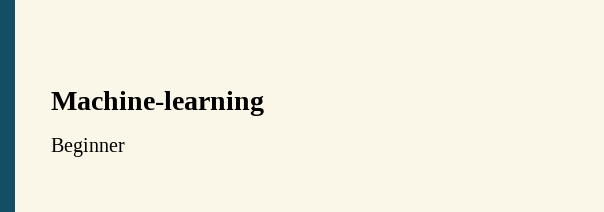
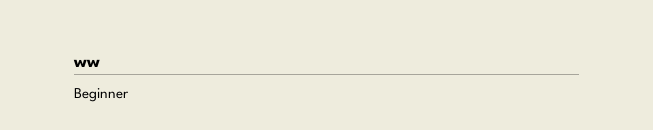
[51,91,264,116] Machine-learning -> [73,59,100,67] ww

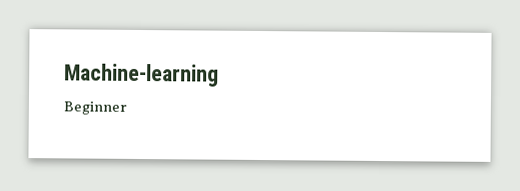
[73,59,100,67] ww -> [64,63,219,87] Machine-learning

